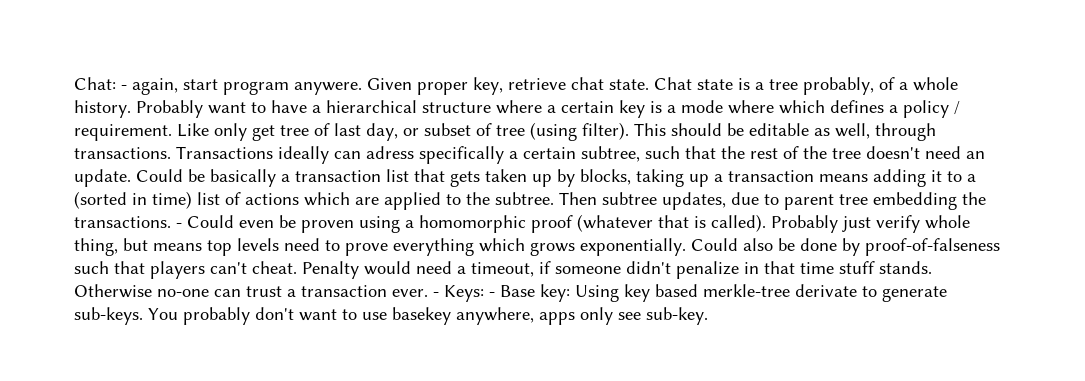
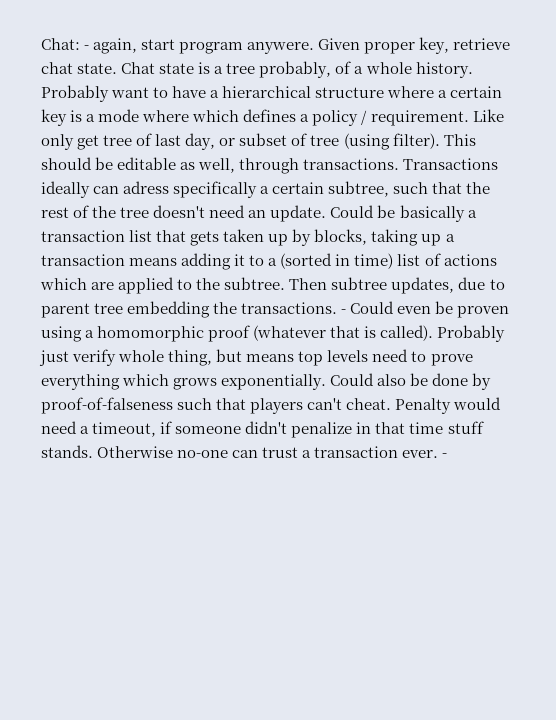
[444,284,947,302] [74,307,708,325] Keys: - Base key: Using key based merkle-tree derivate to generate sub-keys. You probably don't want to use basekey anywhere, apps only see sub-key. -> (448, 455) none

